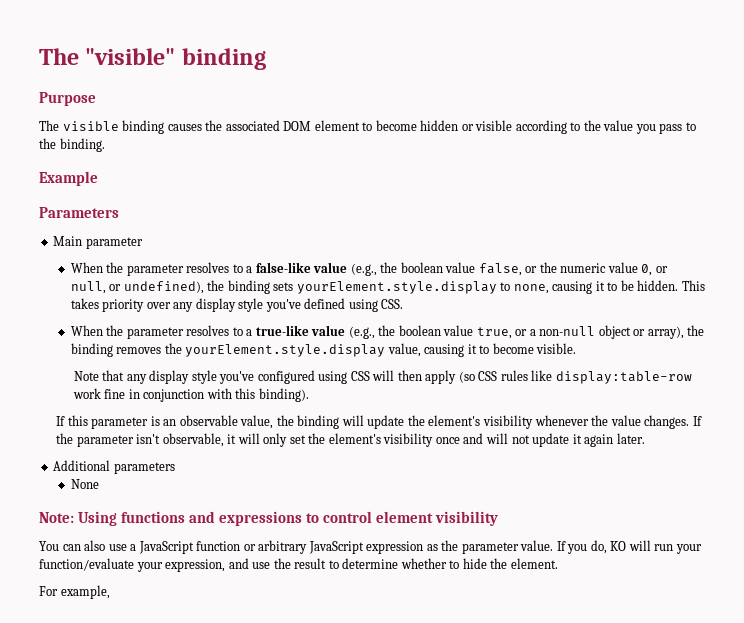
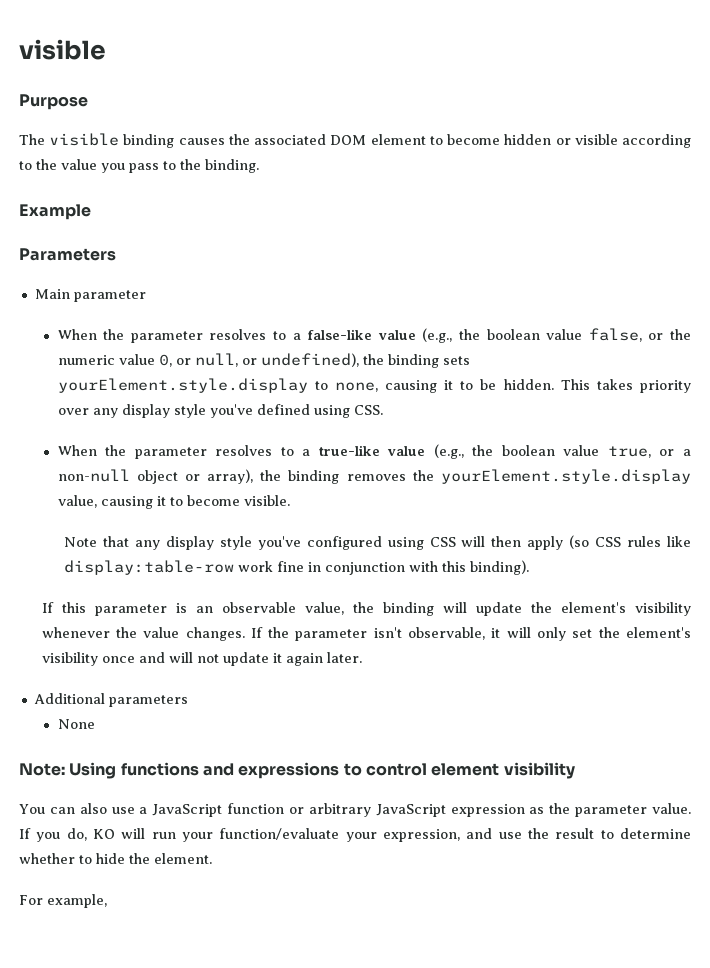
[39,48,266,70] The "visible" binding -> [19,39,106,60] visible

